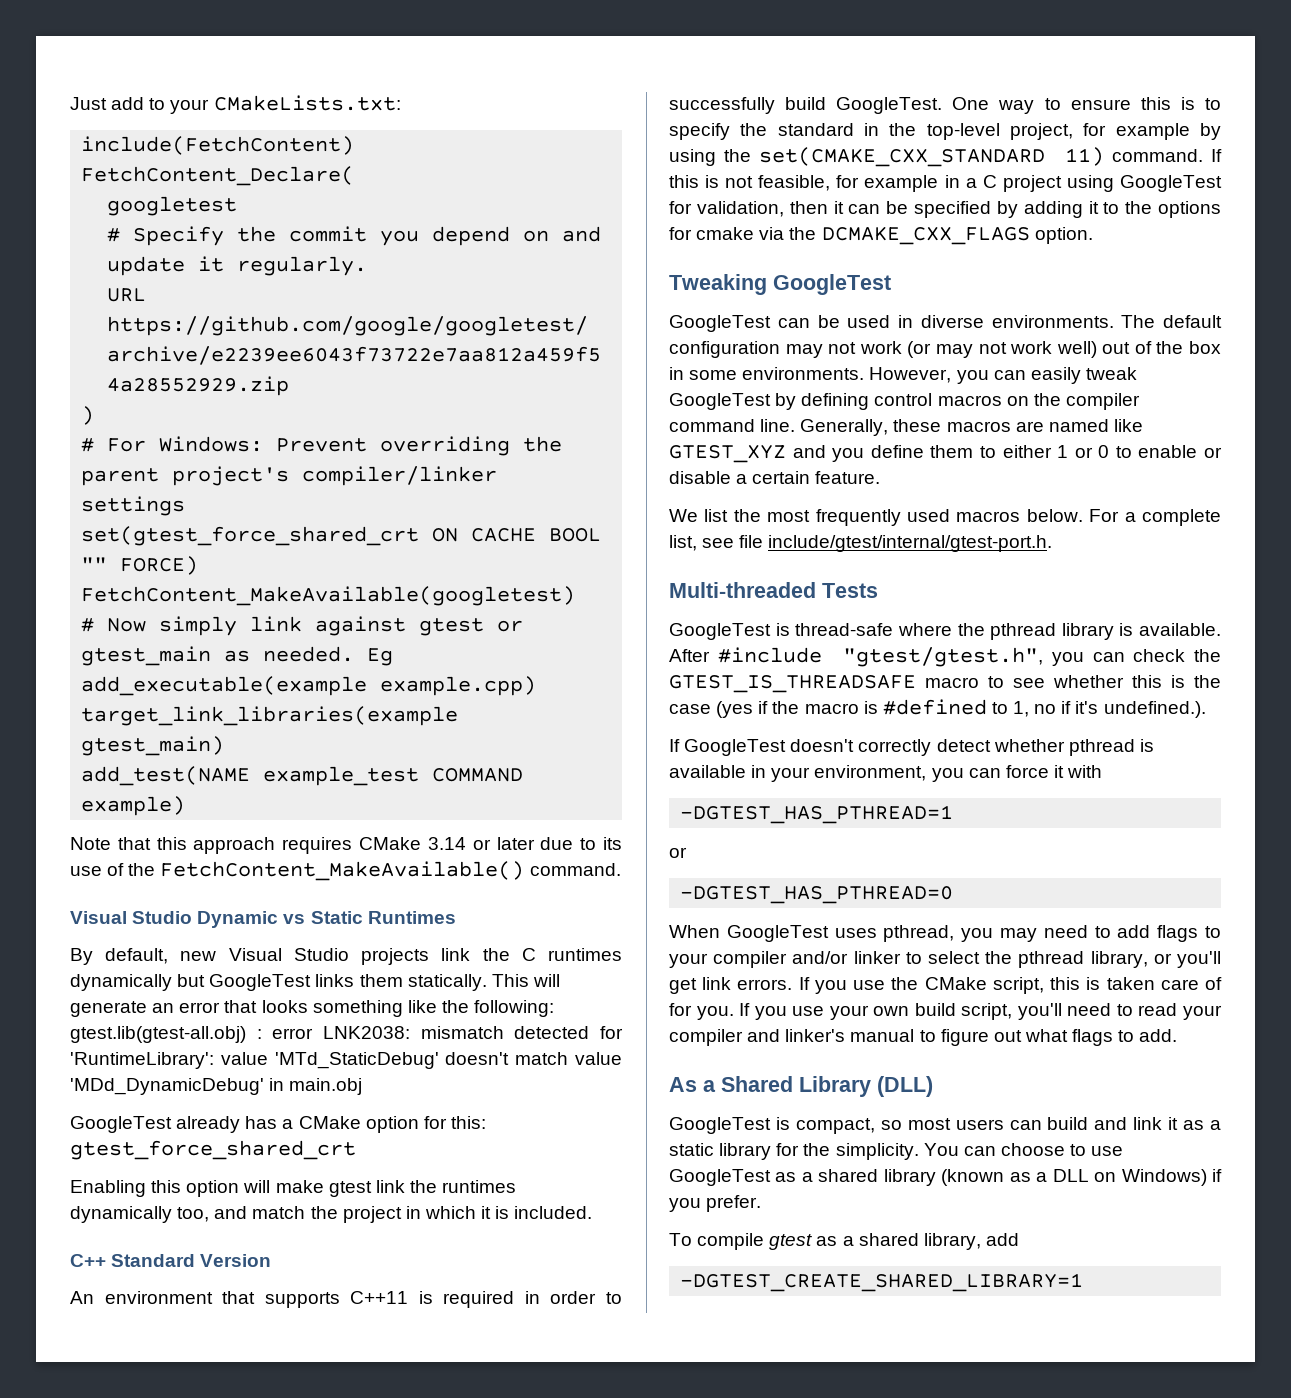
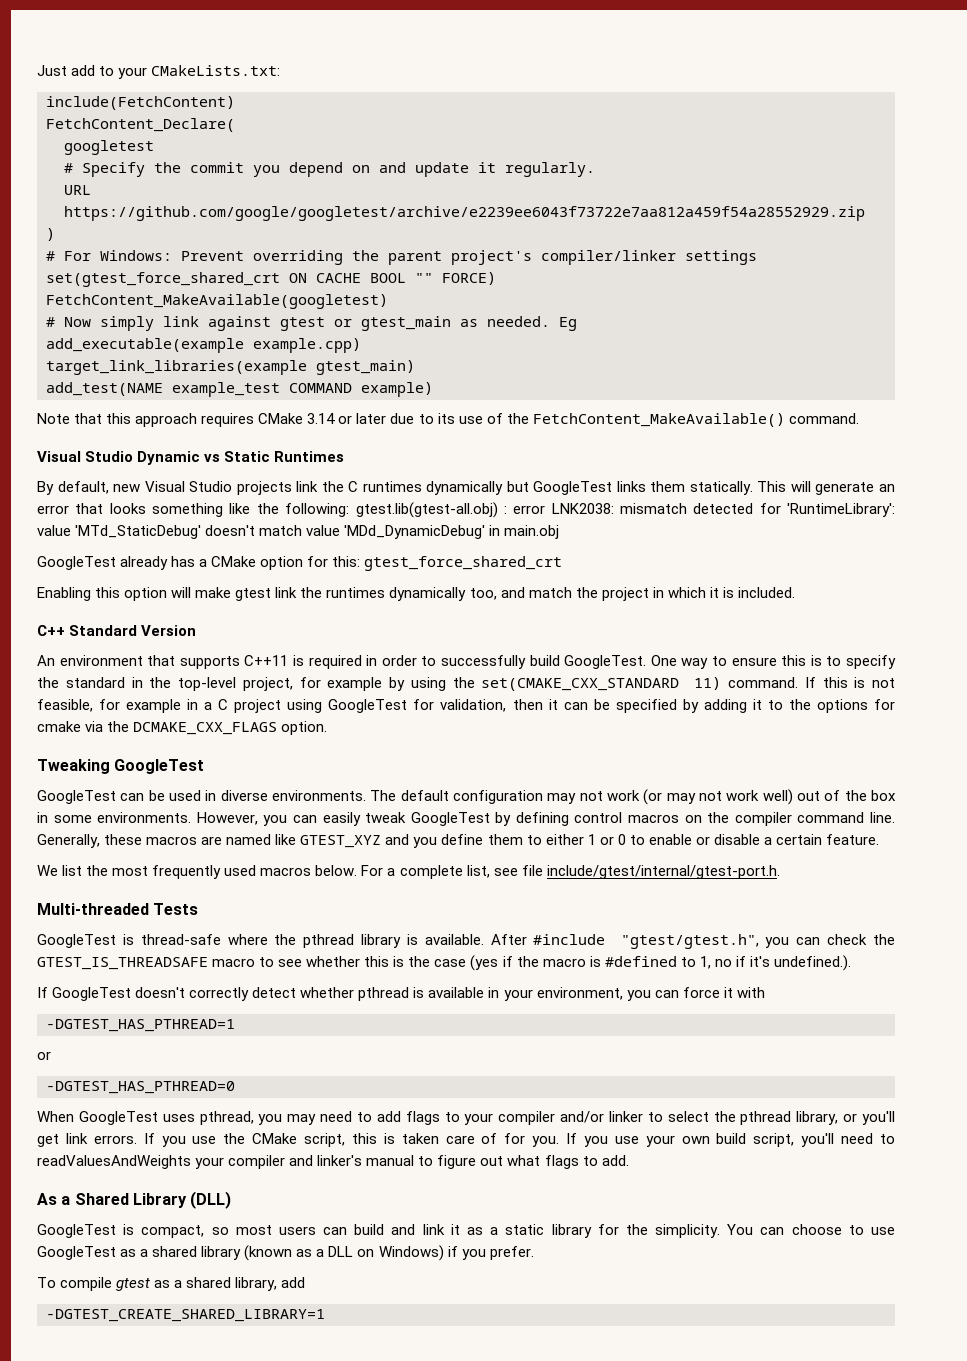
[1138,1003,1178,1016] read -> [37,1155,191,1169] readValuesAndWeights

